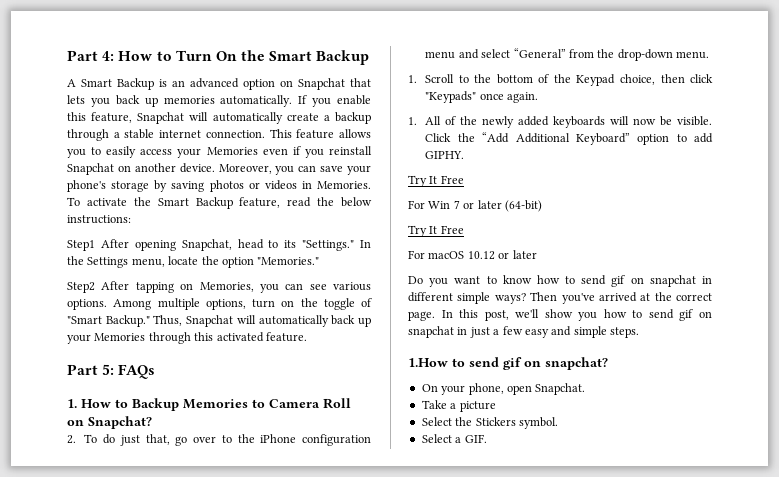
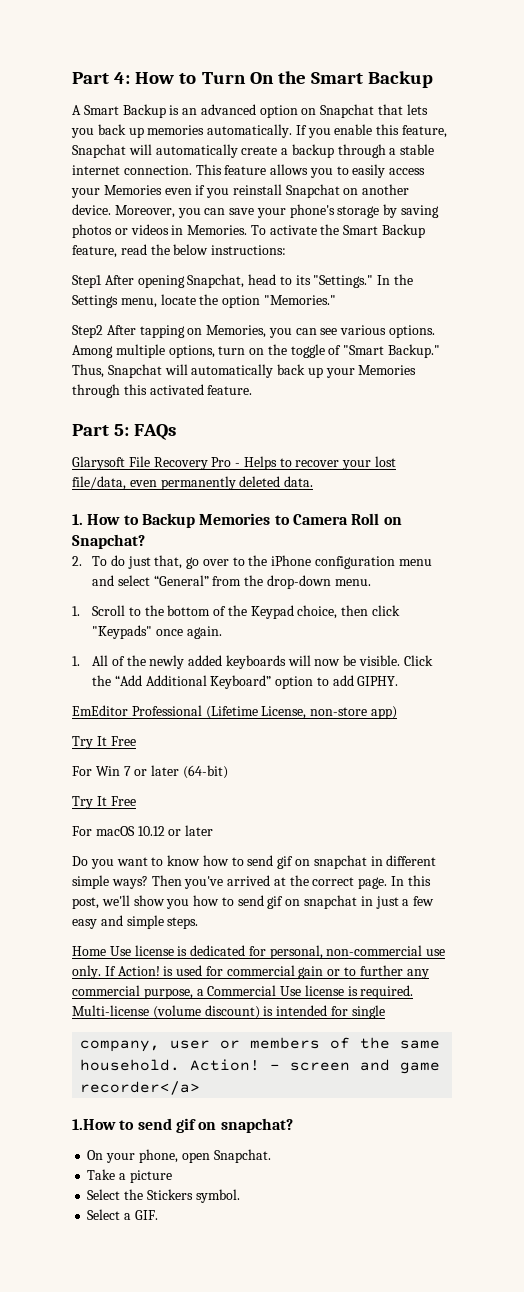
(156, 371) none -> [72,456,397,470] [72,476,314,490] // Glarysoft File Recovery Pro - Helps to recover your lost file/data, even permanently deleted data.
(465, 155) none -> [72,705,397,719] // EmEditor Professional (Lifetime License, non-store app)
(639, 332) none -> [72,945,446,959] [72,965,429,979] [72,985,414,999] [72,1005,385,1019] [80,1037,441,1052] [80,1059,441,1074] [80,1081,201,1095] // Home Use license is dedicated for personal, non-commercial use only. If Action! is used for commercial gain or to further any commercial purpose, a Commercial Use license is required. Multi-license (volume discount) is intended for single // company, user or members of the same household. Action! - screen and game recorder</a>

